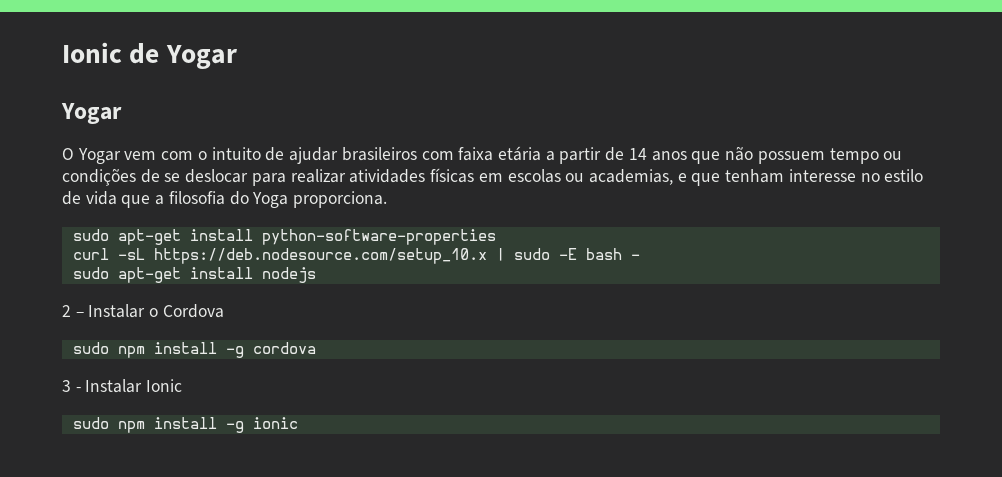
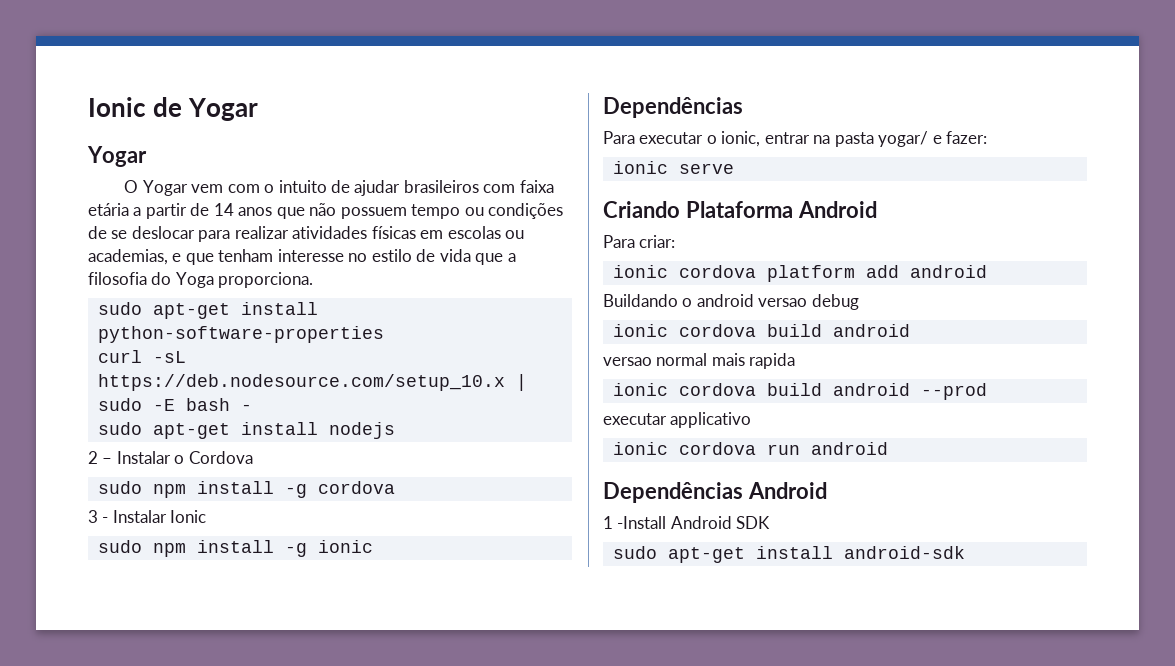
(298, 423) none -> [603,97,743,118] [603,131,988,147] [612,161,734,174] [603,201,877,218] [603,235,676,248] [612,265,987,282] [603,294,859,310] [612,324,910,337] [603,353,796,369] [612,383,987,400] [603,412,752,428] [612,442,888,455] [603,482,827,503] [603,516,771,529] [612,546,965,563] // Dependências // Para executar o ionic, entrar na pasta yogar/ e fazer: // ionic serve // Criando Plataforma Android // Para criar: // ionic cordova platform add android // Buildando o android versao debug // ionic cordova build android // versao normal mais rapida // ionic cordova build android --prod // executar applicativo // ionic cordova run android // Dependências Android // 1 -Install Android SDK // sudo apt-get install android-sdk

